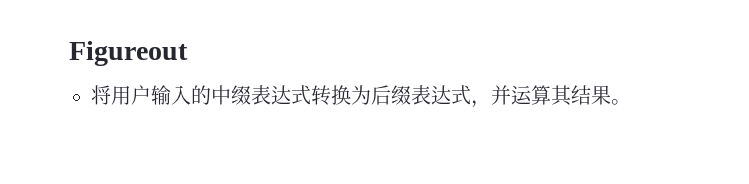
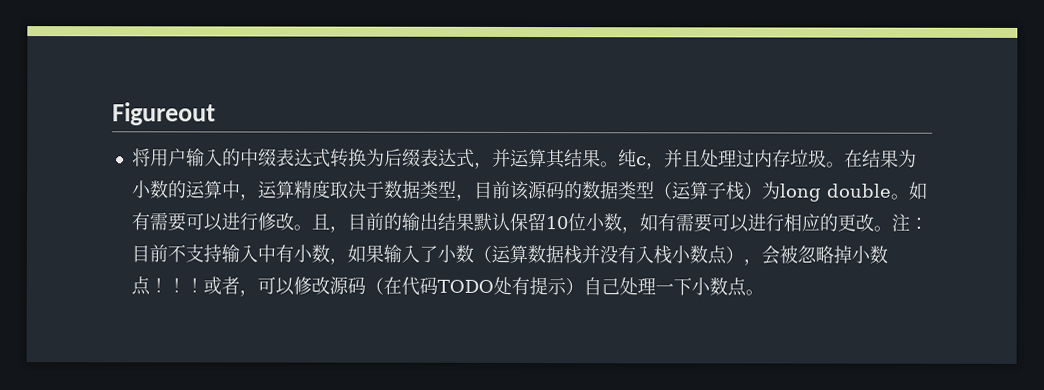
(631, 102) none -> [617,149,917,170] [130,180,928,202] [130,212,928,234] [130,244,888,266] [130,276,764,297] 纯c，并且处理过内存垃圾。在结果为小数的运算中，运算精度取决于数据类型，目前该源码的数据类型（运算子栈）为long double。如有需要可以进行修改。且，目前的输出结果默认保留10位小数，如有需要可以进行相应的更改。注：目前不支持输入中有小数，如果输入了小数（运算数据栈并没有入栈小数点），会被忽略掉小数点！！！或者，可以修改源码（在代码TODO处有提示）自己处理一下小数点。

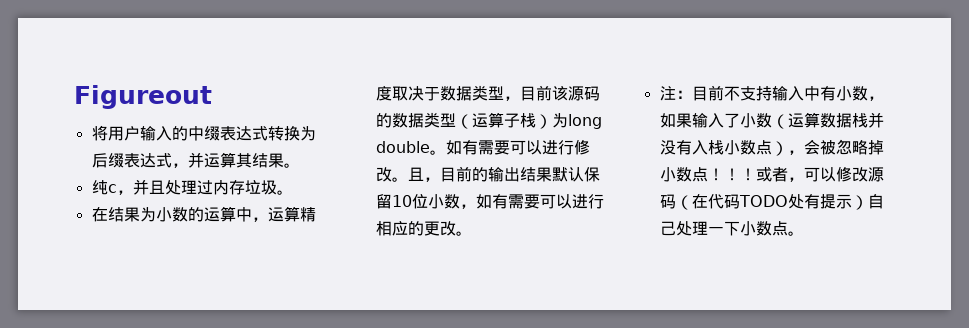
(619, 164) none -> (300, 165) //
(845, 164) none -> (293, 192) //
(892, 228) none -> (472, 233) //

